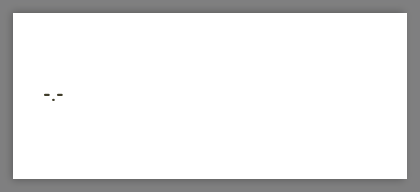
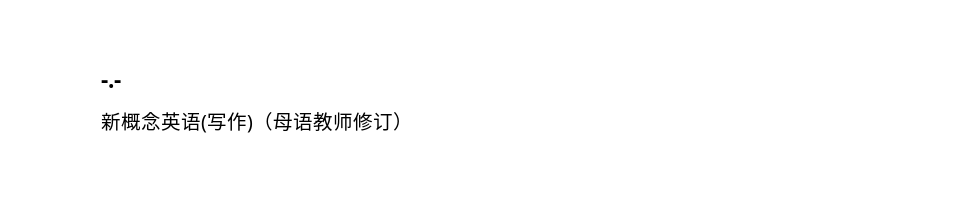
(64, 97) none -> [101,112,413,133] // 新概念英语(写作)（母语教师修订）

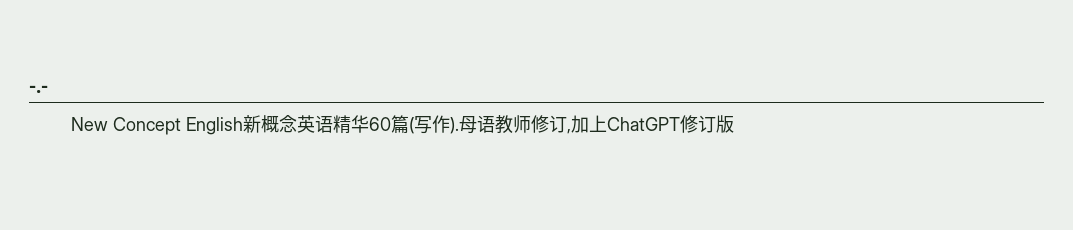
[101,112,201,131] 新概念英语 -> [71,115,410,135] New Concept English新概念英语精华60篇
[247,112,273,133] )（ -> [450,117,460,134] ).
[393,112,413,131] ） -> [567,115,735,134] ,加上ChatGPT修订版

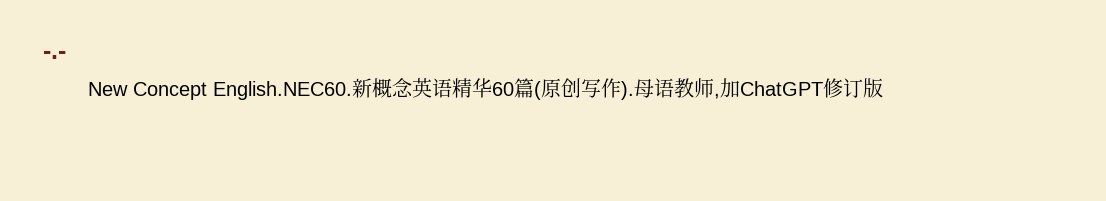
[186,117,244,135] English -> [212,81,352,100] English.NEC60.
(415, 125) none -> [540,78,581,98] 原创
[531,115,608,134] 修订,加上 -> [713,78,740,99] ,加

